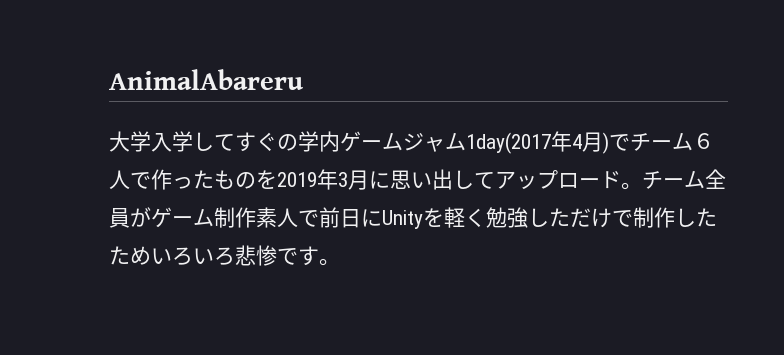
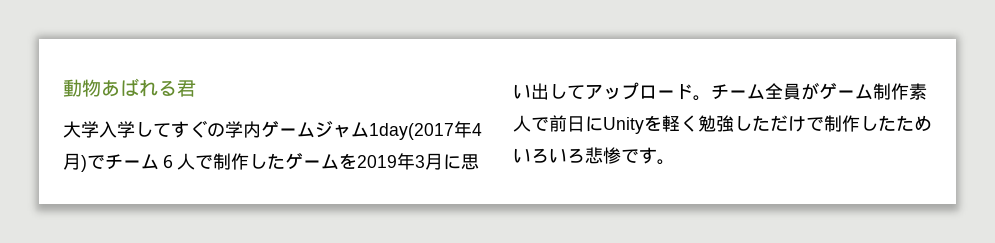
[109,69,303,90] AnimalAbareru -> [63,78,196,97] 動物あばれる君
[151,169,256,190] 作ったもの -> [213,153,339,170] 制作したゲーム

